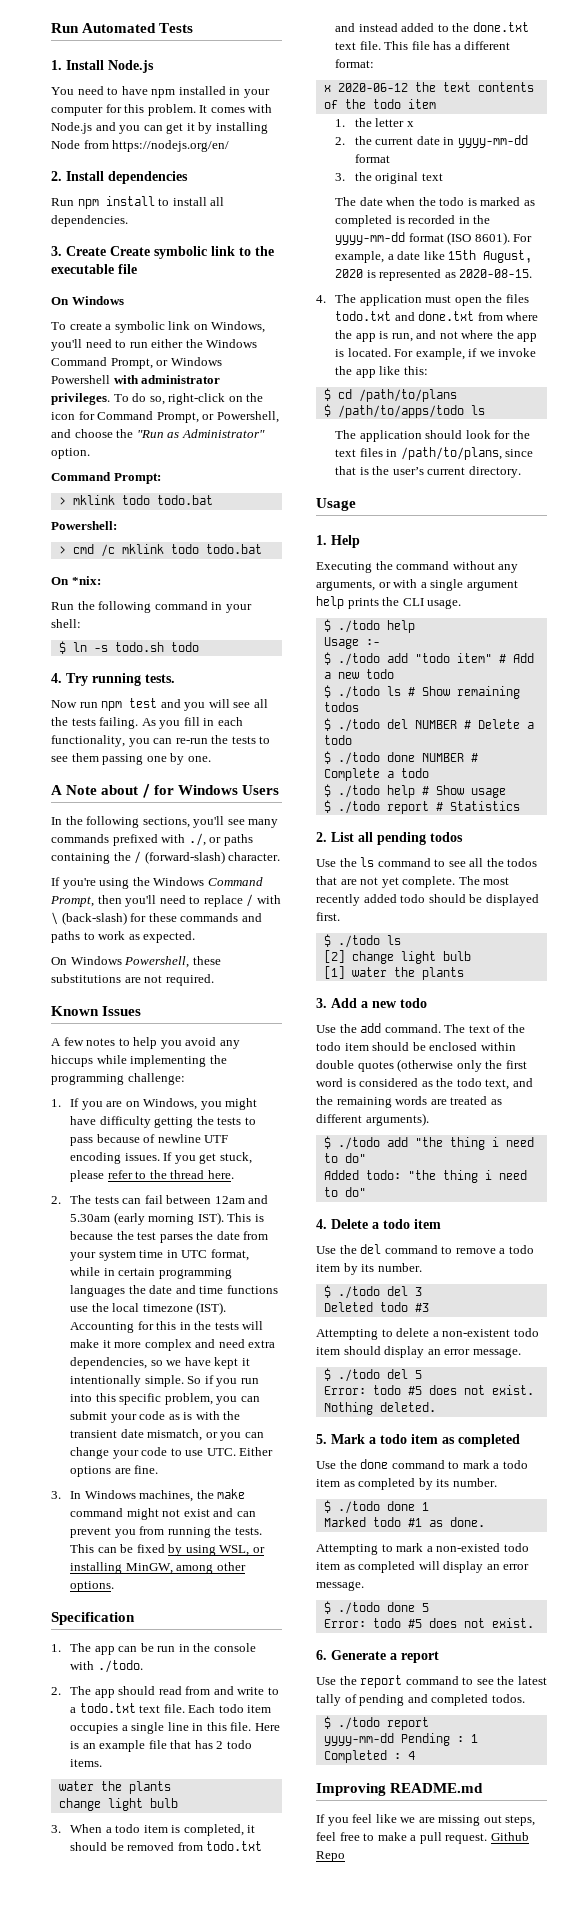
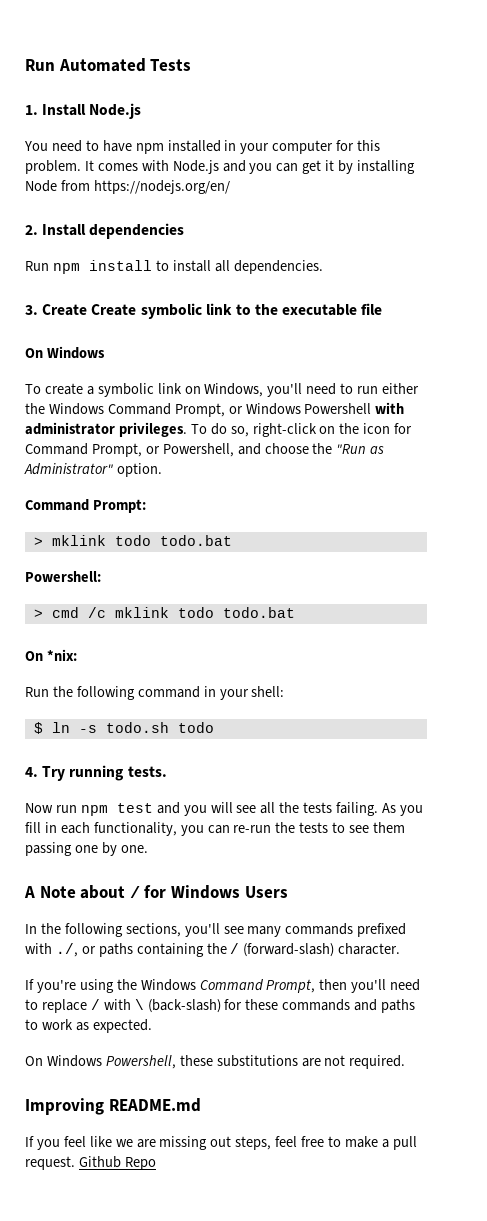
[51,1006,142,1016] [51,1037,240,1049] [51,1055,227,1067] [51,1073,185,1085] [51,1098,258,1110] [70,1116,256,1128] [70,1134,229,1146] [70,1152,252,1164] [70,1170,234,1182] [51,1195,269,1204] [70,1212,264,1225] [70,1231,269,1243] [70,1249,249,1261] [70,1267,232,1279] [70,1285,278,1297] [70,1302,227,1315] [70,1321,264,1333] [70,1339,276,1351] [70,1357,250,1369] [70,1375,259,1387] [70,1393,260,1405] [70,1411,241,1423] [70,1429,264,1441] [70,1447,274,1459] [70,1465,159,1477] [51,1489,246,1502] [70,1508,256,1520] [70,1526,262,1538] [70,1544,265,1556] [70,1562,246,1574] [70,1581,115,1592] [51,1612,135,1625] [51,1643,256,1655] [70,1660,143,1673] [51,1686,279,1698] [70,1703,272,1713] [70,1722,280,1734] [70,1740,252,1752] [70,1759,103,1767] [58,1781,171,1794] [58,1798,178,1811] [51,1824,256,1836] [70,1841,263,1851] [335,22,529,32] [335,41,511,50] [335,59,375,68] [323,82,534,92] [323,99,436,109] [335,118,414,127] [335,135,528,148] [354,154,390,163] [335,172,443,184] [335,197,535,206] [335,215,491,227] [335,232,533,245] [335,250,533,263] [335,269,533,281] [316,294,529,306] [335,311,539,321] [335,330,538,342] [335,348,537,360] [335,366,428,378] [323,388,457,402] [323,404,485,418] [335,430,530,442] [335,447,534,460] [335,466,521,478] [316,498,356,511] [316,535,360,548] [316,561,519,573] [316,579,518,591] [316,596,462,609] [323,619,415,633] [323,637,380,649] [323,652,534,666] [323,669,394,679] [323,685,520,699] [323,702,359,712] [323,718,534,732] [323,735,352,745] [323,751,478,765] [323,768,429,781] [323,784,506,798] [323,800,520,814] [316,832,463,845] [316,857,538,867] [316,876,510,888] [316,894,539,906] [316,912,340,921] [323,934,401,948] [323,950,471,964] [323,966,464,980] [316,998,427,1008] [316,1023,525,1033] [316,1042,516,1051] [316,1059,527,1072] [316,1078,533,1090] [316,1096,502,1108] [316,1113,429,1126] [323,1136,534,1150] [323,1153,366,1163] [323,1170,527,1183] [323,1187,366,1197] [316,1219,441,1229] [316,1244,534,1254] [316,1263,422,1275] [323,1285,422,1299] [323,1302,429,1312] [316,1328,539,1340] [316,1346,521,1358] [323,1368,422,1382] [323,1385,534,1395] [323,1402,436,1415] [316,1434,520,1447] [316,1459,528,1469] [316,1478,497,1490] [323,1500,429,1514] [323,1517,485,1527] [316,1543,529,1555] [316,1561,530,1573] [316,1581,364,1591] [323,1601,429,1615] [323,1618,534,1628] [316,1650,439,1663] [316,1675,547,1688] [316,1694,525,1706] [323,1716,429,1730] [323,1733,478,1746] [323,1750,415,1763] // Known Issues // A few notes to help you avoid any hiccups while implementing the programming challenge: // 1. If you are on Windows, you might have difficulty getting the tests to pass because of newline UTF encoding issues. If you get stuck, please refer to the thread here. // 2. The tests can fail between 12am and 5.30am (early morning IST). This is because the test parses the date from your system time in UTC format, while in certain programming languages the date and time functions use the local timezone (IST). Accounting for this in the tests will make it more complex and need extra dependencies, so we have kept it intentionally simple. So if you run into this specific problem, you can submit your code as is with the transient date mismatch, or you can change your code to use UTC. Either options are fine. // 3. In Windows machines, the make command might not exist and can prevent you from running the tests. This can be fixed by using WSL, or installing MinGW, among other options. // Specification // 1. The app can be run in the console with ./todo. // 2. The app should read from and write to a todo.txt text file. Each todo item occupies a single line in this file. Here is an example file that has 2 todo items. // water the plants // change light bulb // 3. When a todo item is completed, it should be removed from todo.txt and instead added to the done.txt text file. This file has a different format: // x 2020-06-12 the text contents of the todo item // 1. the letter x // 2. the current date in yyyy-mm-dd format // 3. the original text // The date when the todo is marked as completed is recorded in the yyyy-mm-dd format (ISO 8601). For example, a date like 15th August, 2020 is represented as 2020-08-15. // 4. The application must open the files todo.txt and done.txt from where the app is run, and not where the app is located. For example, if we invoke the app like this: // $ cd /path/to/plans // $ /path/to/apps/todo ls // The application should look for the text files in /path/to/plans, since that is the user’s current directory. // Usage // 1. Help // Executing the command without any arguments, or with a single argument help prints the CLI usage. // $ ./todo help // Usage :- // $ ./todo add "todo item" # Add a new todo // $ ./todo ls # Show remaining todos // $ ./todo del NUMBER # Delete a todo // $ ./todo done NUMBER # Complete a todo // $ ./todo help # Show usage // $ ./todo report # Statistics // 2. List all pending todos // Use the ls command to see all the todos that are not yet complete. The most recently added todo should be displayed first. // $ ./todo ls // [2] change light bulb // [1] water the plants // 3. Add a new todo // Use the add command. The text of the todo item should be enclosed within double quotes (otherwise only the first word is considered as the todo text, and the remaining words are treated as different arguments). // $ ./todo add "the thing i need to do" // Added todo: "the thing i need to do" // 4. Delete a todo item // Use the del command to remove a todo item by its number. // $ ./todo del 3 // Deleted todo #3 // Attempting to delete a non-existent todo item should display an error message. // $ ./todo del 5 // Error: todo #5 does not exist. Nothing deleted. // 5. Mark a todo item as completed // Use the done command to mark a todo item as completed by its number. // $ ./todo done 1 // Marked todo #1 as done. // Attempting to mark a non-existed todo item as completed will display an error message. // $ ./todo done 5 // Error: todo #5 does not exist. // 6. Generate a report // Use the report command to see the latest tally of pending and completed todos. // $ ./todo report // yyyy-mm-dd Pending : 1 Completed : 4 -> (406, 1062) none

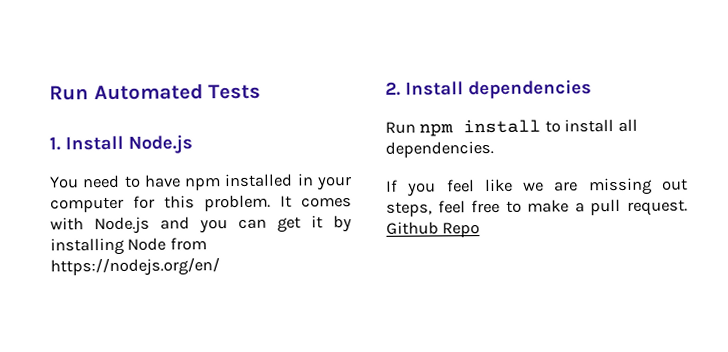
[25,303,383,319] [25,346,105,359] [25,383,420,397] [25,402,405,417] [25,422,413,437] [25,443,385,457] [24,463,162,477] [25,499,146,513] [33,535,232,546] [25,571,101,582] [33,607,295,618] [25,649,77,661] [25,686,285,700] [33,722,214,734] [25,765,167,781] [25,802,423,816] [25,822,406,836] [25,842,148,856] [24,885,288,899] [25,923,407,937] [25,943,401,957] [25,979,421,993] [25,999,416,1013] [25,1019,152,1033] [25,1055,406,1069] [25,1098,201,1115] // 3. Create Create symbolic link to the executable file // On Windows // To create a symbolic link on Windows, you'll need to run either the Windows Command Prompt, or Windows Powershell with administrator privileges. To do so, right-click on the icon for Command Prompt, or Powershell, and choose the "Run as Administrator" option. // Command Prompt: // > mklink todo todo.bat // Powershell: // > cmd /c mklink todo todo.bat // On *nix: // Run the following command in your shell: // $ ln -s todo.sh todo // 4. Try running tests. // Now run npm test and you will see all the tests failing. As you fill in each functionality, you can re-run the tests to see them passing one by one. // A Note about / for Windows Users // In the following sections, you'll see many commands prefixed with ./, or paths containing the / (forward-slash) character. // If you're using the Windows Command Prompt, then you'll need to replace / with \ (back-slash) for these commands and paths to work as expected. // On Windows Powershell, these substitutions are not required. // Improving README.md -> (494, 149) none

